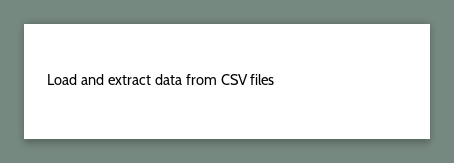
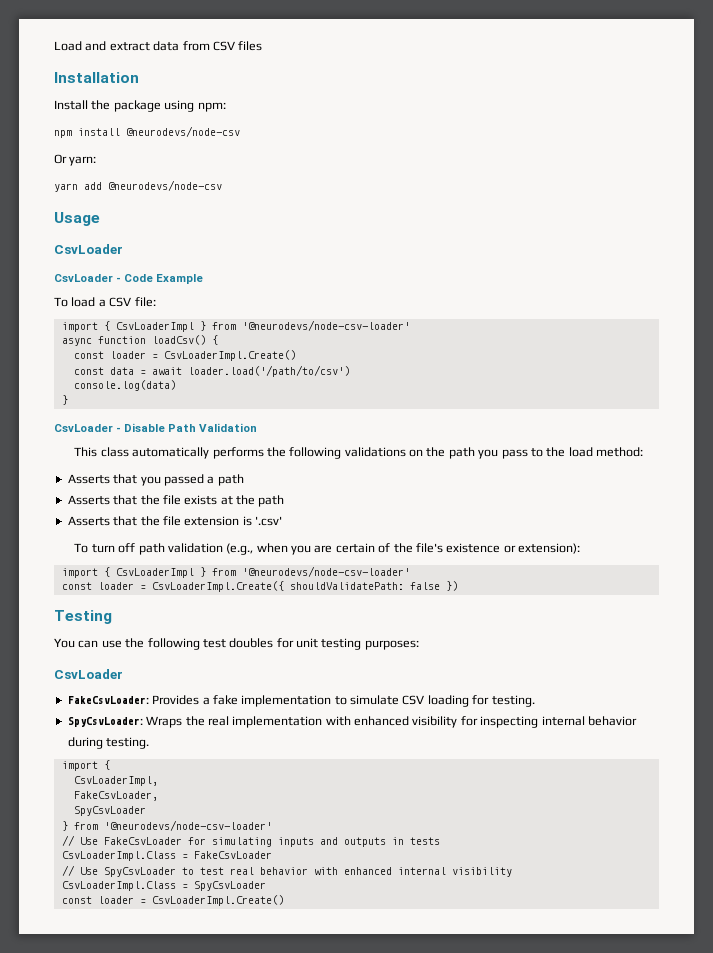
(275, 79) none -> [54,72,139,83] [54,100,226,112] [54,126,240,138] [54,154,97,166] [54,180,222,192] [54,212,100,226] [54,244,123,254] [54,274,204,284] [54,297,156,307] [61,320,410,332] [61,335,218,346] [73,350,296,361] [73,365,350,377] [73,380,176,391] [61,395,68,405] [54,423,258,432] [74,447,644,459] [67,474,244,486] [67,495,285,507] [67,516,282,526] [74,543,581,555] [61,566,410,578] [61,581,458,592] [54,610,112,624] [54,638,419,650] [54,669,123,679] [67,695,535,707] [67,716,637,728] [67,737,150,749] [61,760,110,771] [73,776,158,786] [73,791,158,801] [73,806,146,816] [61,820,272,831] [61,835,440,847] [61,851,272,861] [61,865,512,877] [61,881,266,891] [61,895,284,906] // Installation // Install the package using npm: // npm install @neurodevs/node-csv // Or yarn: // yarn add @neurodevs/node-csv // Usage // CsvLoader // CsvLoader - Code Example // To load a CSV file: // import { CsvLoaderImpl } from '@neurodevs/node-csv-loader' // async function loadCsv() { // const loader = CsvLoaderImpl.Create() // const data = await loader.load('/path/to/csv') // console.log(data) // } // CsvLoader - Disable Path Validation // This class automatically performs the following validations on the path you pass to the load method: // Asserts that you passed a path // Asserts that the file exists at the path // Asserts that the file extension is '.csv' // To turn off path validation (e.g., when you are certain of the file's existence or extension): // import { CsvLoaderImpl } from '@neurodevs/node-csv-loader' // const loader = CsvLoaderImpl.Create({ shouldValidatePath: false }) // Testing // You can use the following test doubles for unit testing purposes: // CsvLoader // FakeCsvLoader: Provides a fake implementation to simulate CSV loading for testing. // SpyCsvLoader: Wraps the real implementation with enhanced visibility for inspecting internal behavior during testing. // import { // CsvLoaderImpl, // FakeCsvLoader, // SpyCsvLoader // } from '@neurodevs/node-csv-loader' // // Use FakeCsvLoader for simulating inputs and outputs in tests // CsvLoaderImpl.Class = FakeCsvLoader // // Use SpyCsvLoader to test real behavior with enhanced internal visibility // CsvLoaderImpl.Class = SpyCsvLoader // const loader = CsvLoaderImpl.Create()

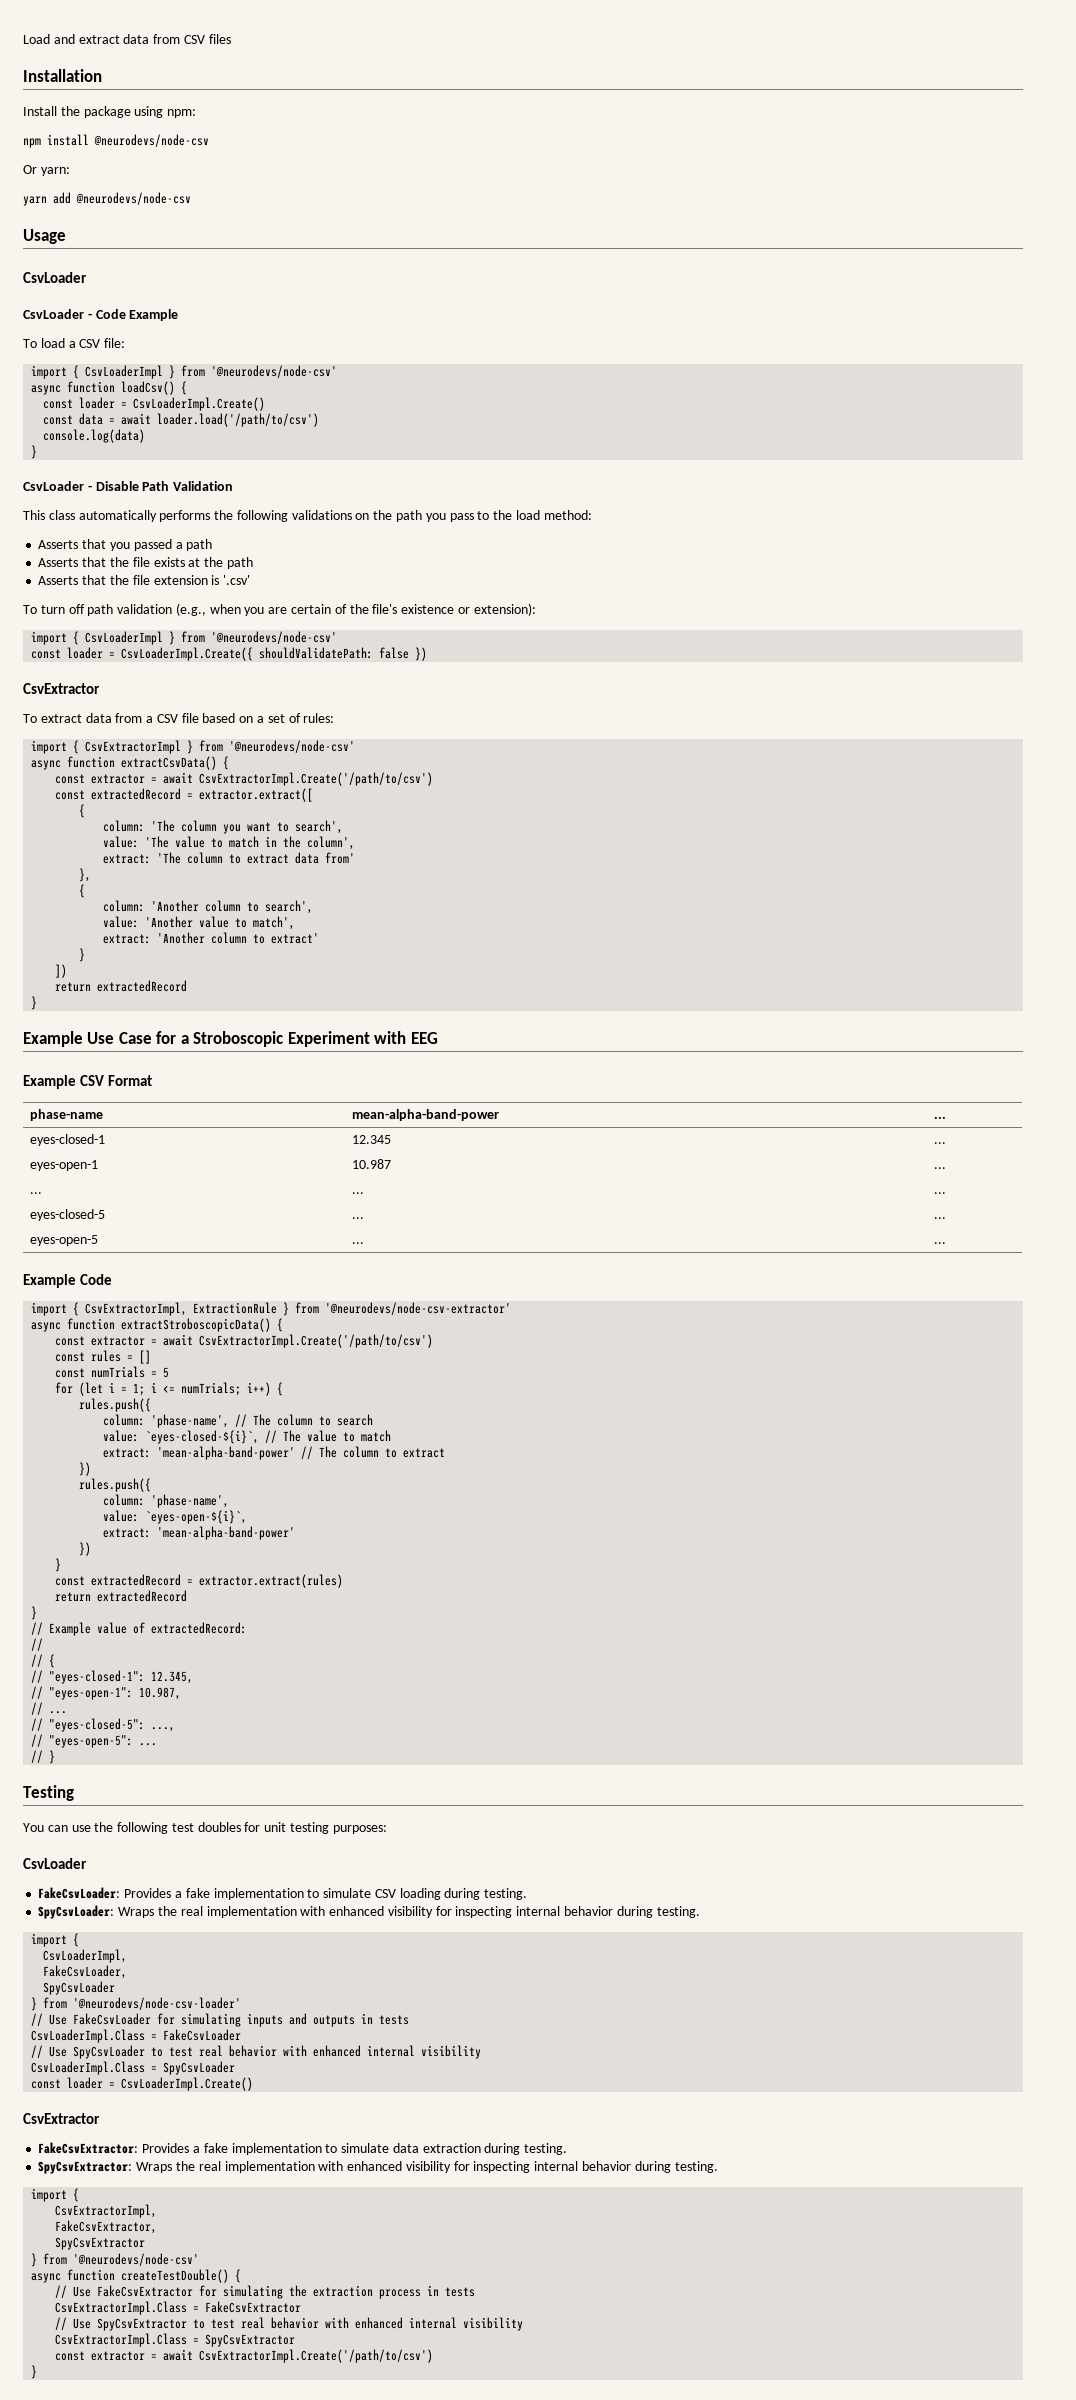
[241,320,410,331] '@neurodevs/node-csv-loader' -> [211,365,338,378] '@neurodevs/node-csv'
[241,566,410,577] '@neurodevs/node-csv-loader' -> [211,631,338,644] '@neurodevs/node-csv'
(458, 586) none -> [23,683,100,694] [23,713,335,723] [31,740,356,754] [31,756,230,770] [55,772,434,786] [55,788,314,802] [79,804,86,818] [103,820,344,834] [103,836,356,850] [103,852,356,864] [79,868,92,882] [79,884,86,898] [103,900,314,914] [103,916,296,930] [103,932,320,944] [79,948,86,962] [55,964,68,978] [55,980,188,992] [31,996,38,1010] [23,1031,438,1047] [23,1075,153,1089] [29,1109,103,1121] [351,1109,499,1121] [933,1116,946,1119] [29,1134,105,1146] [351,1135,391,1144] [933,1142,946,1144] [29,1160,98,1171] [351,1159,391,1169] [933,1167,946,1169] [29,1192,42,1194] [351,1192,364,1194] [933,1192,946,1194] [29,1209,105,1221] [351,1217,364,1219] [933,1217,946,1219] [29,1235,98,1246] [351,1242,364,1244] [933,1242,946,1244] [23,1274,113,1288] [31,1302,512,1316] [31,1318,284,1332] [55,1334,434,1348] [55,1350,152,1364] [55,1366,170,1378] [55,1382,284,1396] [79,1398,152,1412] [103,1414,374,1428] [103,1430,392,1444] [103,1446,446,1460] [79,1462,92,1476] [79,1478,152,1492] [103,1494,230,1508] [103,1510,248,1524] [103,1526,296,1540] [79,1542,92,1556] [55,1558,62,1572] [55,1574,344,1588] [55,1590,188,1602] [31,1606,38,1620] [31,1622,248,1636] [31,1638,44,1651] [31,1654,56,1668] [31,1670,194,1684] [31,1686,182,1700] [31,1702,68,1715] [31,1718,176,1732] [31,1734,158,1748] [31,1750,56,1764] // CsvExtractor // To extract data from a CSV file based on a set of rules: // import { CsvExtractorImpl } from '@neurodevs/node-csv' // async function extractCsvData() { // const extractor = await CsvExtractorImpl.Create('/path/to/csv') // const extractedRecord = extractor.extract([ // { // column: 'The column you want to search', // value: 'The value to match in the column', // extract: 'The column to extract data from' // }, // { // column: 'Another column to search', // value: 'Another value to match', // extract: 'Another column to extract' // } // ]) // return extractedRecord // } // Example Use Case for a Stroboscopic Experiment with EEG // Example CSV Format // phase-name | mean-alpha-band-power | ... // eyes-closed-1 | 12.345 | ... // eyes-open-1 | 10.987 | ... // ... | ... | ... // eyes-closed-5 | ... | ... // eyes-open-5 | ... | ... // Example Code // import { CsvExtractorImpl, ExtractionRule } from '@neurodevs/node-csv-extractor' // async function extractStroboscopicData() { // const extractor = await CsvExtractorImpl.Create('/path/to/csv') // const rules = [] // const numTrials = 5 // for (let i = 1; i <= numTrials; i++) { // rules.push({ // column: 'phase-name', // The column to search // value: `eyes-closed-${i}`, // The value to match // extract: 'mean-alpha-band-power' // The column to extract // }) // rules.push({ // column: 'phase-name', // value: `eyes-open-${i}`, // extract: 'mean-alpha-band-power' // }) // } // const extractedRecord = extractor.extract(rules) // return extractedRecord // } // // Example value of extractedRecord: // // // // { // // "eyes-closed-1": 12.345, // // "eyes-open-1": 10.987, // // ... // // "eyes-closed-5": ..., // // "eyes-open-5": ... // // }
[472,695,490,705] for -> [444,1888,481,1900] during
(284, 900) none -> [23,2113,100,2124] [38,2142,568,2155] [38,2161,718,2174] [31,2188,80,2202] [55,2204,158,2218] [55,2220,158,2234] [55,2237,146,2250] [31,2253,200,2267] [31,2269,242,2283] [55,2285,476,2299] [55,2301,302,2315] [55,2317,524,2331] [55,2333,296,2347] [55,2349,434,2363] [31,2365,38,2379] // CsvExtractor // FakeCsvExtractor: Provides a fake implementation to simulate data extraction during testing. // SpyCsvExtractor: Wraps the real implementation with enhanced visibility for inspecting internal behavior during testing. // import { // CsvExtractorImpl, // FakeCsvExtractor, // SpyCsvExtractor // } from '@neurodevs/node-csv' // async function createTestDouble() { // // Use FakeCsvExtractor for simulating the extraction process in tests // CsvExtractorImpl.Class = FakeCsvExtractor // // Use SpyCsvExtractor to test real behavior with enhanced internal visibility // CsvExtractorImpl.Class = SpyCsvExtractor // const extractor = await CsvExtractorImpl.Create('/path/to/csv') // }

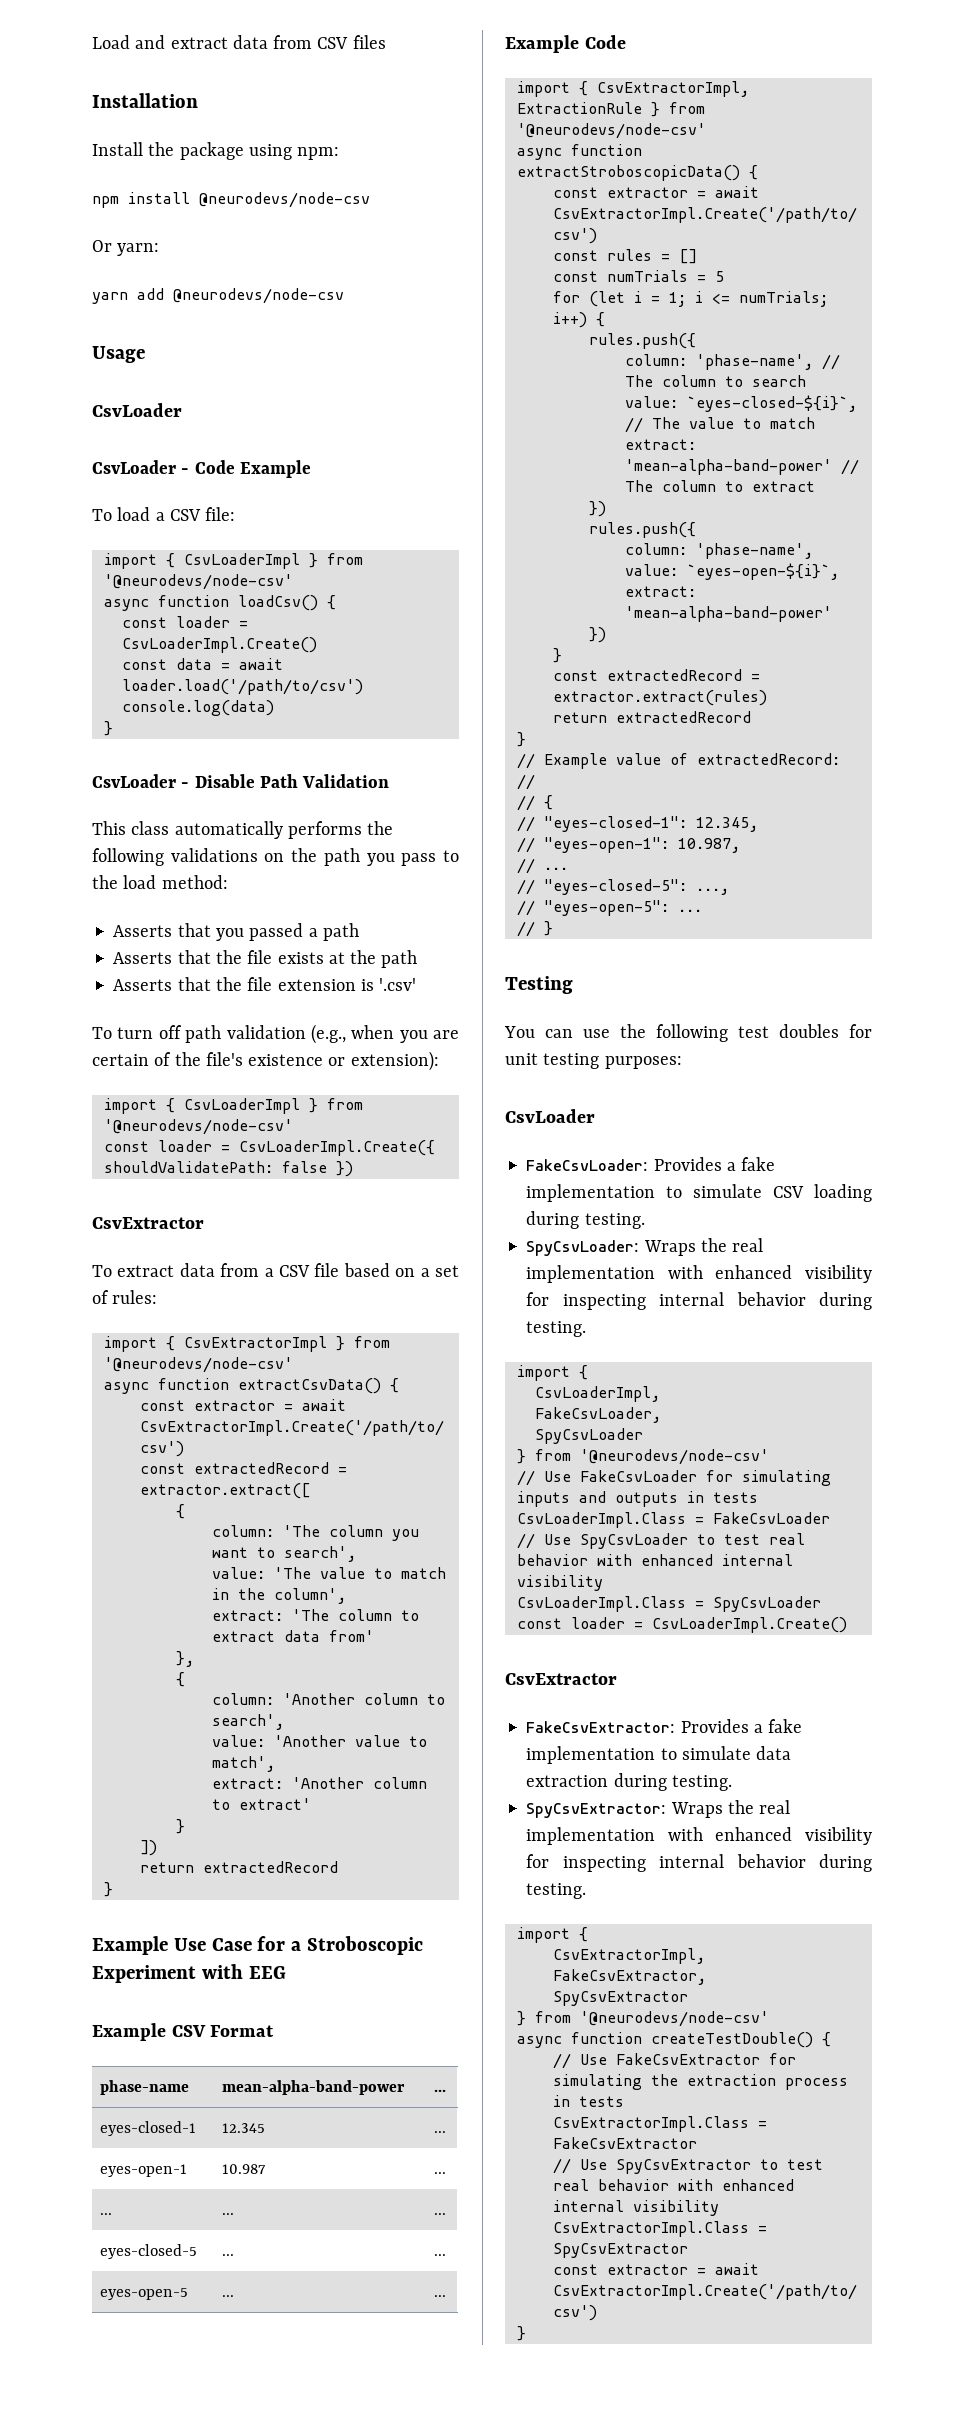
[325,1302,512,1315] '@neurodevs/node-csv-extractor' -> [516,123,706,139] '@neurodevs/node-csv'
[73,1997,242,2010] '@neurodevs/node-csv-loader' -> [579,1449,769,1465] '@neurodevs/node-csv'

